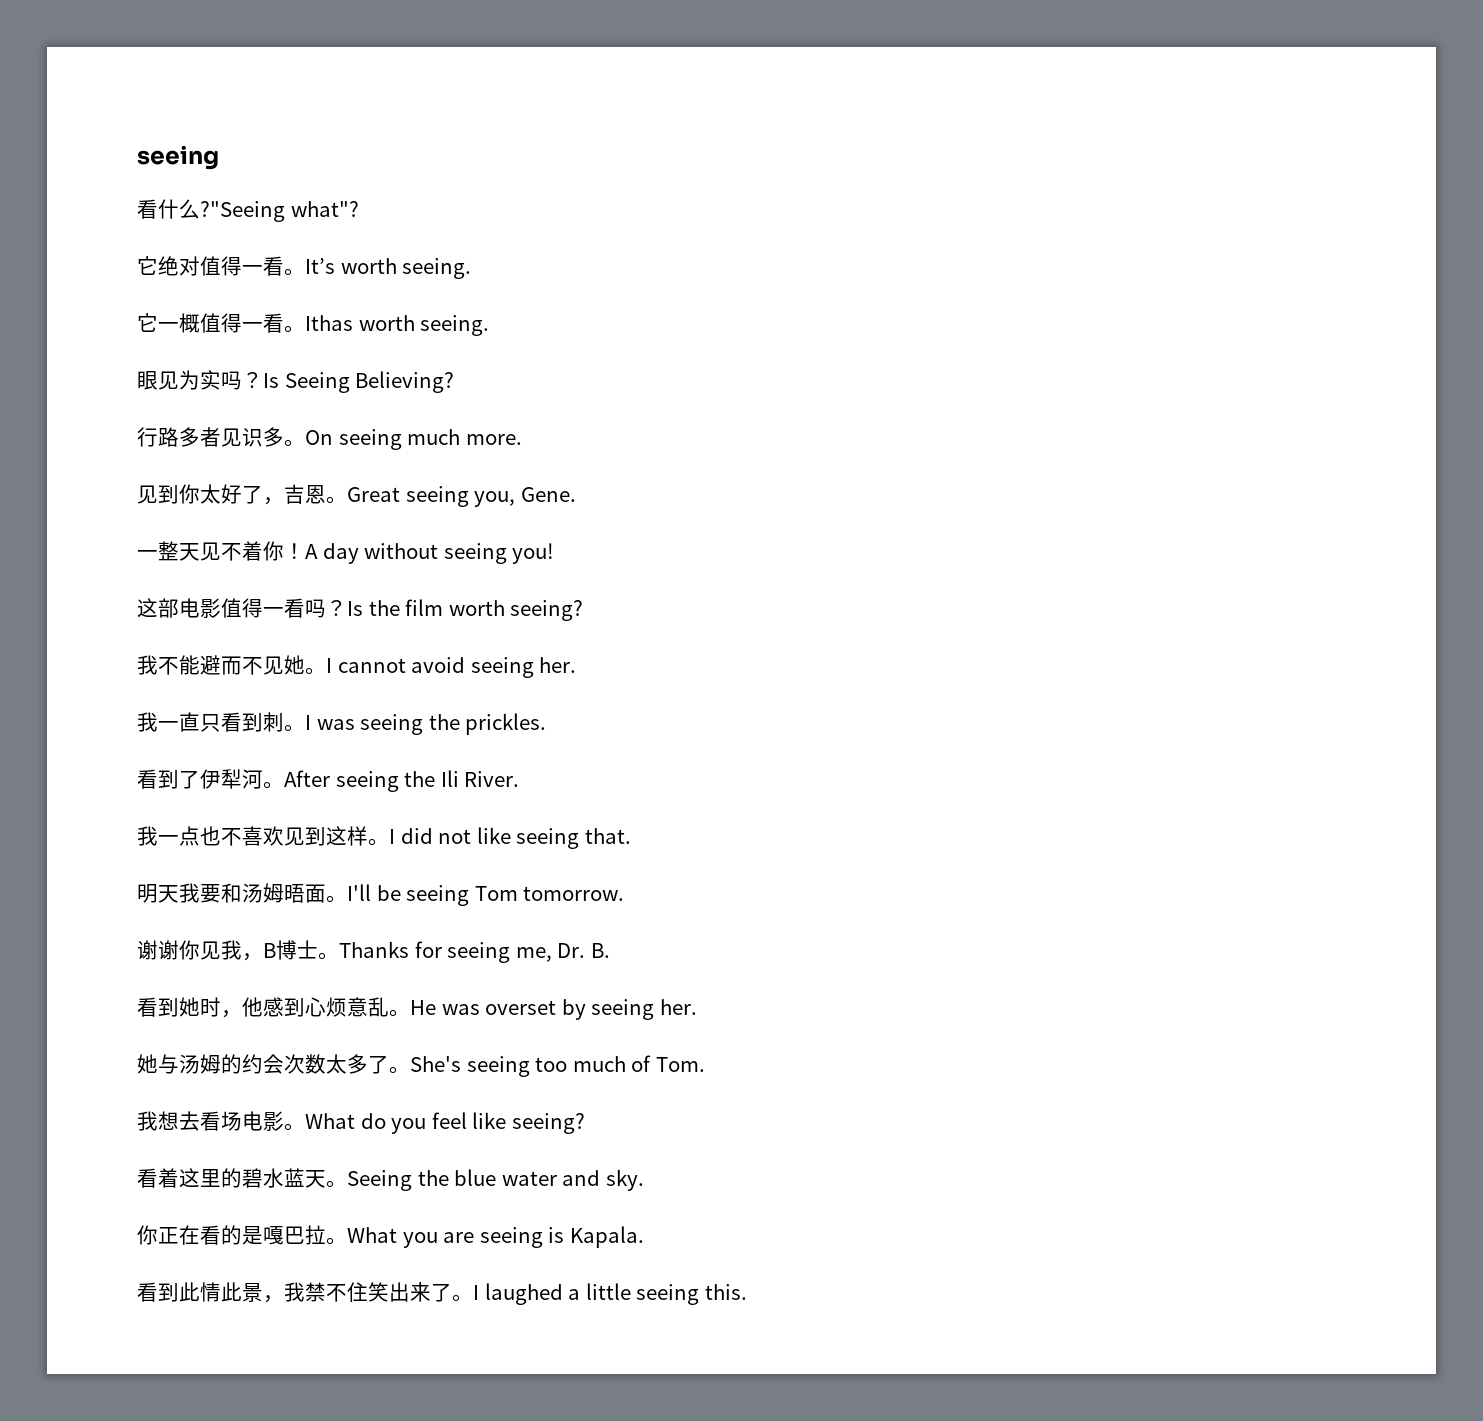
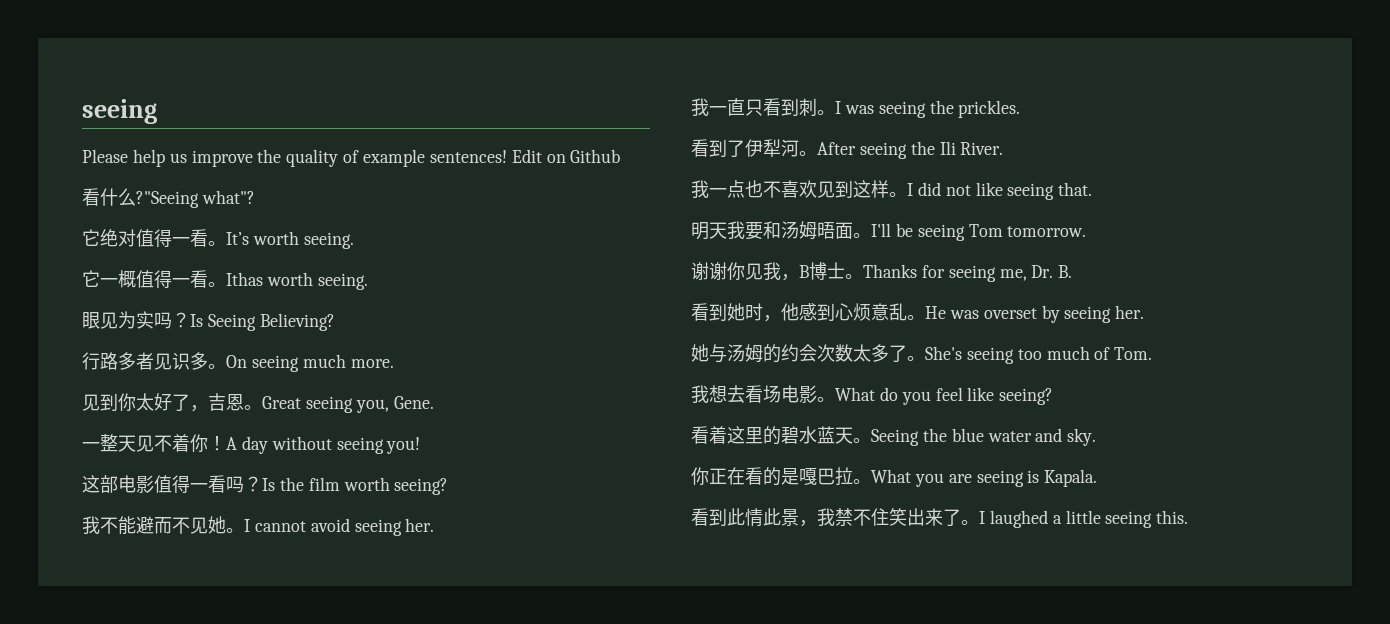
[137,145,219,170] seeing -> [82,99,157,124] [82,149,621,167] seeing // Please help us improve the quality of example sentences! Edit on Github

